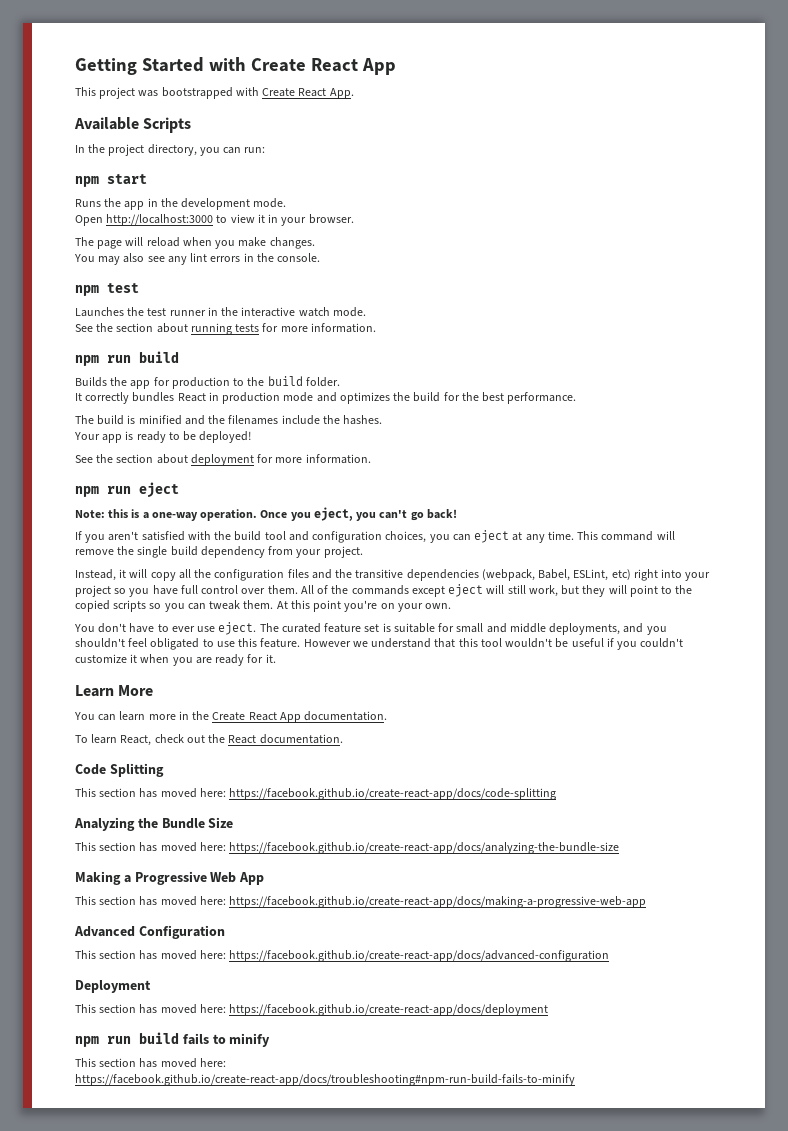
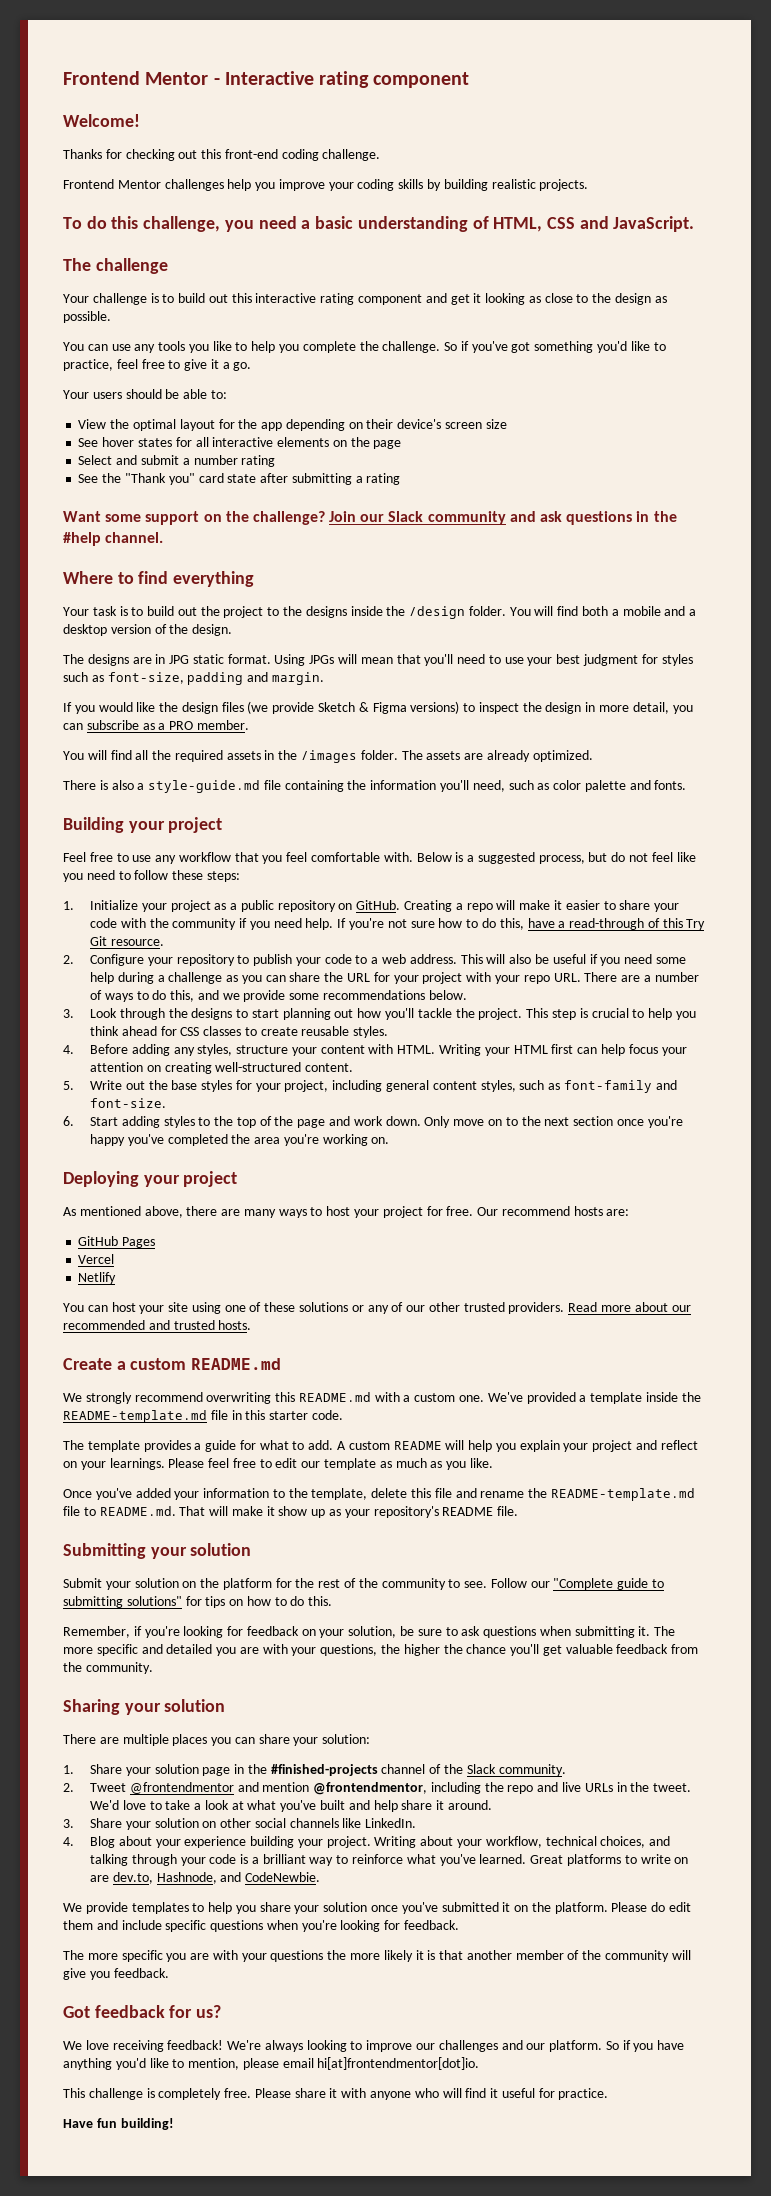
[75,57,396,75] [75,87,354,99] [74,117,192,133] [75,144,266,156] [75,174,147,187] [75,198,287,210] [75,214,354,226] [75,237,315,249] [74,253,321,265] [75,283,139,296] [75,307,366,317] [75,323,376,335] [75,351,179,366] [75,376,340,389] [75,392,577,404] [75,415,383,425] [74,431,252,443] [75,454,371,466] [75,482,179,498] [75,507,457,521] [75,530,675,543] [75,546,363,558] [75,569,711,581] [75,584,693,597] [75,600,452,612] [74,622,667,635] [75,638,684,650] [75,654,276,666] [75,685,154,697] [74,711,388,723] [75,734,343,746] [75,763,164,777] [75,788,557,800] [74,817,234,831] [75,842,620,854] [75,871,265,885] [75,896,647,908] [74,925,225,939] [75,950,610,962] [75,980,151,993] [75,1004,549,1016] [75,1032,271,1047] [75,1058,226,1068] [75,1074,575,1086] Getting Started with Create React App // This project was bootstrapped with Create React App. // Available Scripts // In the project directory, you can run: // npm start // Runs the app in the development mode. // Open http://localhost:3000 to view it in your browser. // The page will reload when you make changes. // You may also see any lint errors in the console. // npm test // Launches the test runner in the interactive watch mode. // See the section about running tests for more information. // npm run build // Builds the app for production to the build folder. // It correctly bundles React in production mode and optimizes the build for the best performance. // The build is minified and the filenames include the hashes. // Your app is ready to be deployed! // See the section about deployment for more information. // npm run eject // Note: this is a one-way operation. Once you eject, you can't go back! // If you aren't satisfied with the build tool and configuration choices, you can eject at any time. This command will remove the single build dependency from your project. // Instead, it will copy all the configuration files and the transitive dependencies (webpack, Babel, ESLint, etc) right into your project so you have full control over them. All of the commands except eject will still work, but they will point to the copied scripts so you can tweak them. At this point you're on your own. // You don't have to ever use eject. The curated feature set is suitable for small and middle deployments, and you shouldn't feel obligated to use this feature. However we understand that this tool wouldn't be useful if you couldn't customize it when you are ready for it. // Learn More // You can learn more in the Create React App documentation. // To learn React, check out the React documentation. // Code Splitting // This section has moved here: https://facebook.github.io/create-react-app/docs/code-splitting // Analyzing the Bundle Size // This section has moved here: https://facebook.github.io/create-react-app/docs/analyzing-the-bundle-size // Making a Progressive Web App // This section has moved here: https://facebook.github.io/create-react-app/docs/making-a-progressive-web-app // Advanced Configuration // This section has moved here: https://facebook.github.io/create-react-app/docs/advanced-configuration // Deployment // This section has moved here: https://facebook.github.io/create-react-app/docs/deployment // npm run build fails to minify // This section has moved here: https://facebook.github.io/create-react-app/docs/troubleshooting#npm-run-build-fails-to-minify -> [63,71,470,88] [63,114,140,127] [63,149,381,161] [63,179,589,191] [63,216,695,232] [63,258,168,274] [63,293,667,305] [63,311,111,323] [63,341,666,353] [63,359,252,371] [63,389,227,399] [78,419,507,431] [78,437,402,449] [78,455,276,467] [78,473,401,485] [63,511,677,525] [63,532,164,546] [63,571,255,587] [63,606,697,619] [63,624,233,636] [63,654,693,666] [63,672,324,685] [63,701,693,714] [63,720,249,730] [63,750,593,763] [63,780,687,793] [63,817,223,833] [63,852,696,864] [63,870,240,882] [63,900,680,912] [90,918,706,930] [90,936,164,946] [63,954,686,966] [90,972,699,984] [90,990,467,1002] [63,1008,696,1020] [90,1026,389,1038] [63,1044,687,1056] [90,1062,354,1074] [63,1080,677,1093] [90,1098,167,1108] [63,1116,683,1128] [90,1134,390,1146] [63,1171,238,1187] [63,1206,630,1218] [78,1236,156,1248] [78,1254,115,1264] [78,1272,117,1284] [63,1302,691,1314] [63,1320,252,1330] [63,1358,282,1370] [63,1392,701,1404] [63,1410,343,1423] [63,1440,698,1452] [63,1458,493,1470] [63,1488,695,1501] [63,1506,519,1518] [63,1543,252,1559] [63,1578,665,1590] [63,1596,333,1608] [63,1626,676,1638] [63,1644,699,1656] [63,1662,153,1674] [63,1699,226,1715] [63,1734,371,1746] [63,1764,566,1776] [63,1782,692,1795] [90,1800,492,1812] [63,1818,417,1830] [63,1836,671,1848] [90,1854,689,1866] [90,1872,321,1884] [63,1902,692,1914] [63,1920,460,1932] [63,1950,691,1962] [63,1968,169,1980] [63,2005,222,2018] [63,2040,685,2052] [63,2057,480,2070] [63,2088,609,2100] [63,2118,174,2130] Frontend Mentor - Interactive rating component // Welcome! // Thanks for checking out this front-end coding challenge. // Frontend Mentor challenges help you improve your coding skills by building realistic projects. // To do this challenge, you need a basic understanding of HTML, CSS and JavaScript. // The challenge // Your challenge is to build out this interactive rating component and get it looking as close to the design as possible. // You can use any tools you like to help you complete the challenge. So if you've got something you'd like to practice, feel free to give it a go. // Your users should be able to: // View the optimal layout for the app depending on their device's screen size // See hover states for all interactive elements on the page // Select and submit a number rating // See the "Thank you" card state after submitting a rating // Want some support on the challenge? Join our Slack community and ask questions in the #help channel. // Where to find everything // Your task is to build out the project to the designs inside the /design folder. You will find both a mobile and a desktop version of the design. // The designs are in JPG static format. Using JPGs will mean that you'll need to use your best judgment for styles such as font-size, padding and margin. // If you would like the design files (we provide Sketch & Figma versions) to inspect the design in more detail, you can subscribe as a PRO member. // You will find all the required assets in the /images folder. The assets are already optimized. // There is also a style-guide.md file containing the information you'll need, such as color palette and fonts. // Building your project // Feel free to use any workflow that you feel comfortable with. Below is a suggested process, but do not feel like you need to follow these steps: // 1. Initialize your project as a public repository on GitHub. Creating a repo will make it easier to share your code with the community if you need help. If you're not sure how to do this, have a read-through of this Try Git resource. // 2. Configure your repository to publish your code to a web address. This will also be useful if you need some help during a challenge as you can share the URL for your project with your repo URL. There are a number of ways to do this, and we provide some recommendations below. // 3. Look through the designs to start planning out how you'll tackle the project. This step is crucial to help you think ahead for CSS classes to create reusable styles. // 4. Before adding any styles, structure your content with HTML. Writing your HTML first can help focus your attention on creating well-structured content. // 5. Write out the base styles for your project, including general content styles, such as font-family and font-size. // 6. Start adding styles to the top of the page and work down. Only move on to the next section once you're happy you've completed the area you're working on. // Deploying your project // As mentioned above, there are many ways to host your project for free. Our recommend hosts are: // GitHub Pages // Vercel // Netlify // You can host your site using one of these solutions or any of our other trusted providers. Read more about our recommended and trusted hosts. // Create a custom README.md // We strongly recommend overwriting this README.md with a custom one. We've provided a template inside the README-template.md file in this starter code. // The template provides a guide for what to add. A custom README will help you explain your project and reflect on your learnings. Please feel free to edit our template as much as you like. // Once you've added your information to the template, delete this file and rename the README-template.md file to README.md. That will make it show up as your repository's README file. // Submitting your solution // Submit your solution on the platform for the rest of the community to see. Follow our "Complete guide to submitting solutions" for tips on how to do this. // Remember, if you're looking for feedback on your solution, be sure to ask questions when submitting it. The more specific and detailed you are with your questions, the higher the chance you'll get valuable feedback from the community. // Sharing your solution // There are multiple places you can share your solution: // 1. Share your solution page in the #finished-projects channel of the Slack community. // 2. Tweet @frontendmentor and mention @frontendmentor, including the repo and live URLs in the tweet. We'd love to take a look at what you've built and help share it around. // 3. Share your solution on other social channels like LinkedIn. // 4. Blog about your experience building your project. Writing about your workflow, technical choices, and talking through your code is a brilliant way to reinforce what you've learned. Great platforms to write on are dev.to, Hashnode, and CodeNewbie. // We provide templates to help you share your solution once you've submitted it on the platform. Please do edit them and include specific questions when you're looking for feedback. // The more specific you are with your questions the more likely it is that another member of the community will give you feedback. // Got feedback for us? // We love receiving feedback! We're always looking to improve our challenges and our platform. So if you have anything you'd like to mention, please email hi[at]frontendmentor[dot]io. // This challenge is completely free. Please share it with anyone who will find it useful for practice. // Have fun building!

